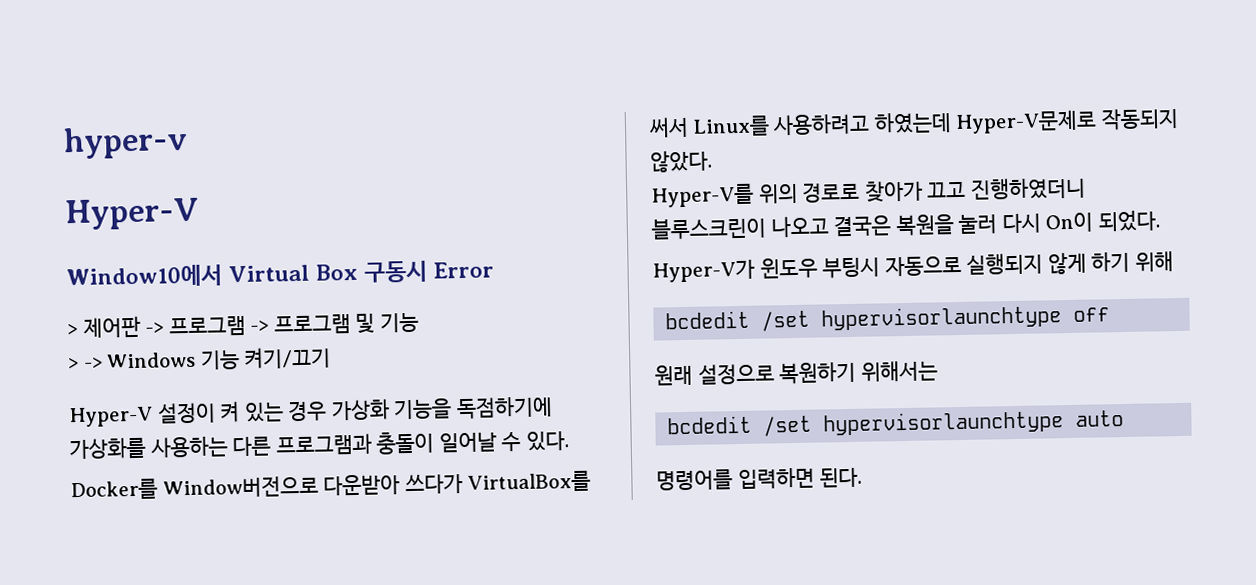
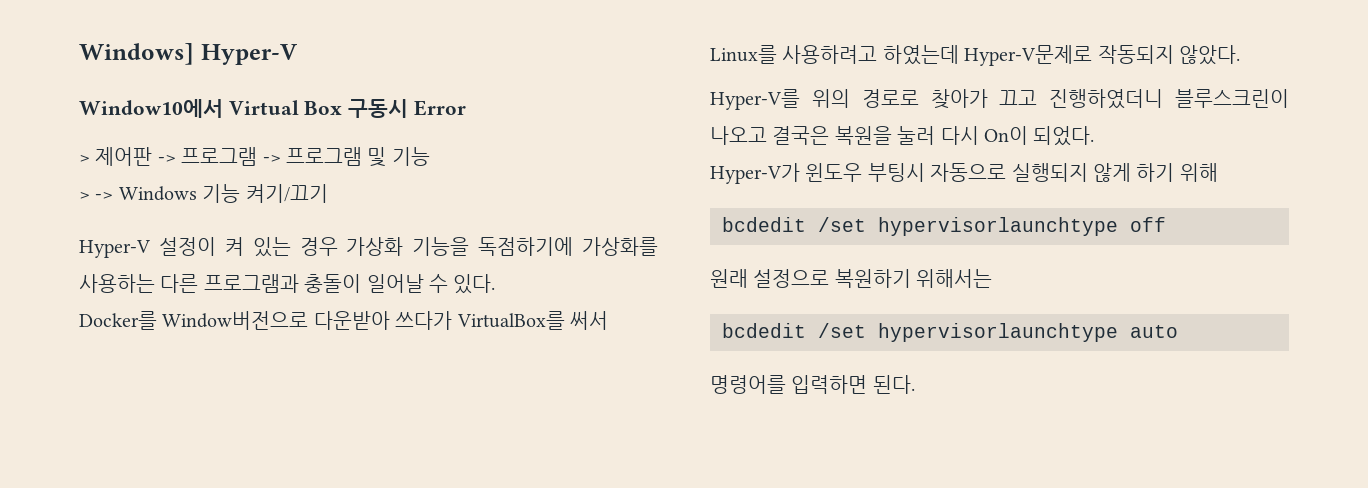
[63,125,188,160] hyper-v // -> [79,43,194,65] Windows]

